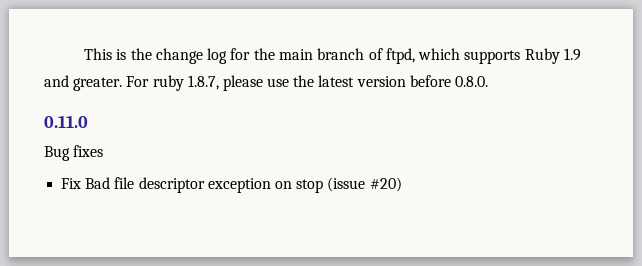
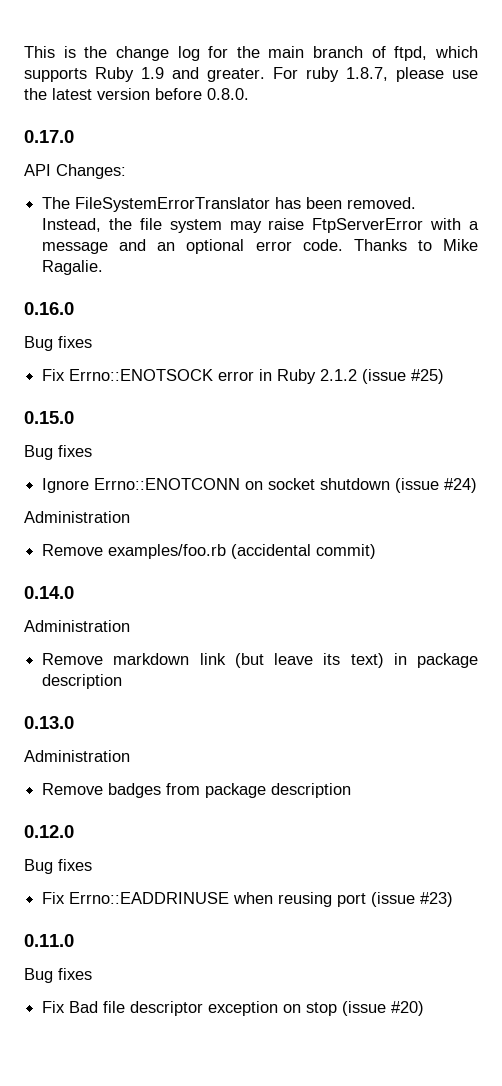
(489, 81) none -> [24,130,74,143] [24,164,126,179] [42,197,417,212] [42,218,479,233] [42,239,478,254] [42,260,104,275] [24,302,74,315] [24,336,92,351] [42,369,445,384] [24,411,74,424] [24,445,92,460] [42,478,478,493] [24,511,130,523] [42,544,377,559] [24,586,74,599] [24,620,130,632] [42,653,478,668] [42,674,123,689] [24,716,74,729] [24,750,130,762] [42,783,352,798] [24,825,74,838] [24,859,92,874] [42,892,454,907] // 0.17.0 // API Changes: // The FileSystemErrorTranslator has been removed. Instead, the file system may raise FtpServerError with a message and an optional error code. Thanks to Mike Ragalie. // 0.16.0 // Bug fixes // Fix Errno::ENOTSOCK error in Ruby 2.1.2 (issue #25) // 0.15.0 // Bug fixes // Ignore Errno::ENOTCONN on socket shutdown (issue #24) // Administration // Remove examples/foo.rb (accidental commit) // 0.14.0 // Administration // Remove markdown link (but leave its text) in package description // 0.13.0 // Administration // Remove badges from package description // 0.12.0 // Bug fixes // Fix Errno::EADDRINUSE when reusing port (issue #23)

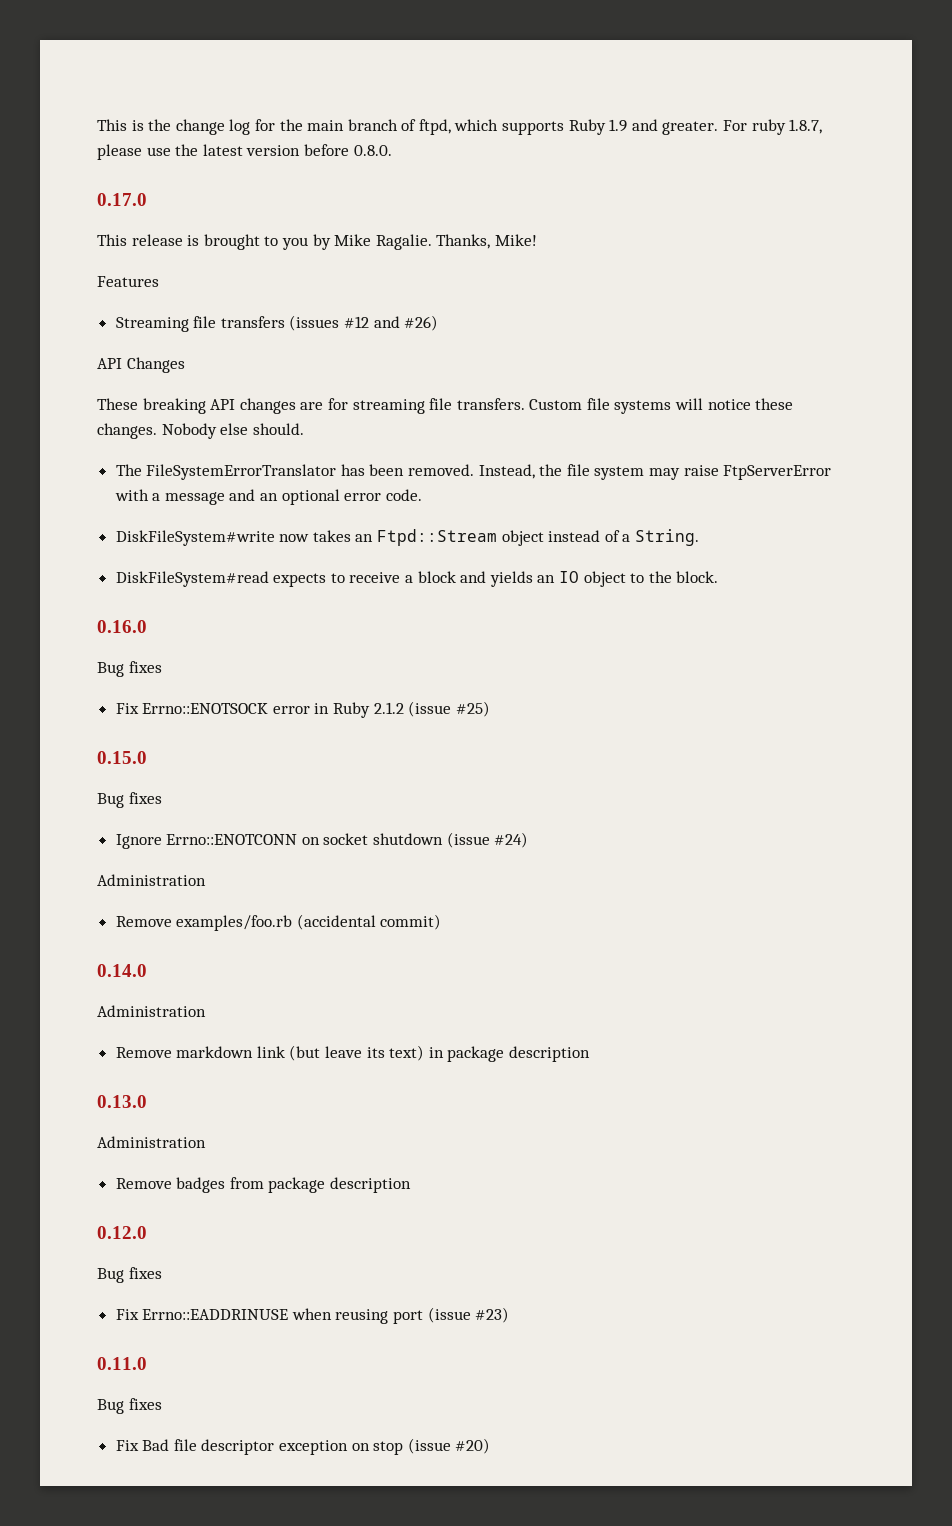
[24,164,126,179] API Changes: -> [97,234,537,250] [97,276,159,287] [115,315,439,332] [97,357,185,373] [97,398,794,414] [97,423,304,439] This release is brought to you by Mike Ragalie. Thanks, Mike! // Features // Streaming file transfers (issues #12 and #26) // API Changes // These breaking API changes are for streaming file transfers. Custom file systems will notice these changes. Nobody else should.
[353,239,478,251] [42,260,104,275] Thanks to Mike Ragalie. -> [115,529,700,546] [115,571,719,587] // DiskFileSystem#write now takes an Ftpd::Stream object instead of a String. // DiskFileSystem#read expects to receive a block and yields an IO object to the block.

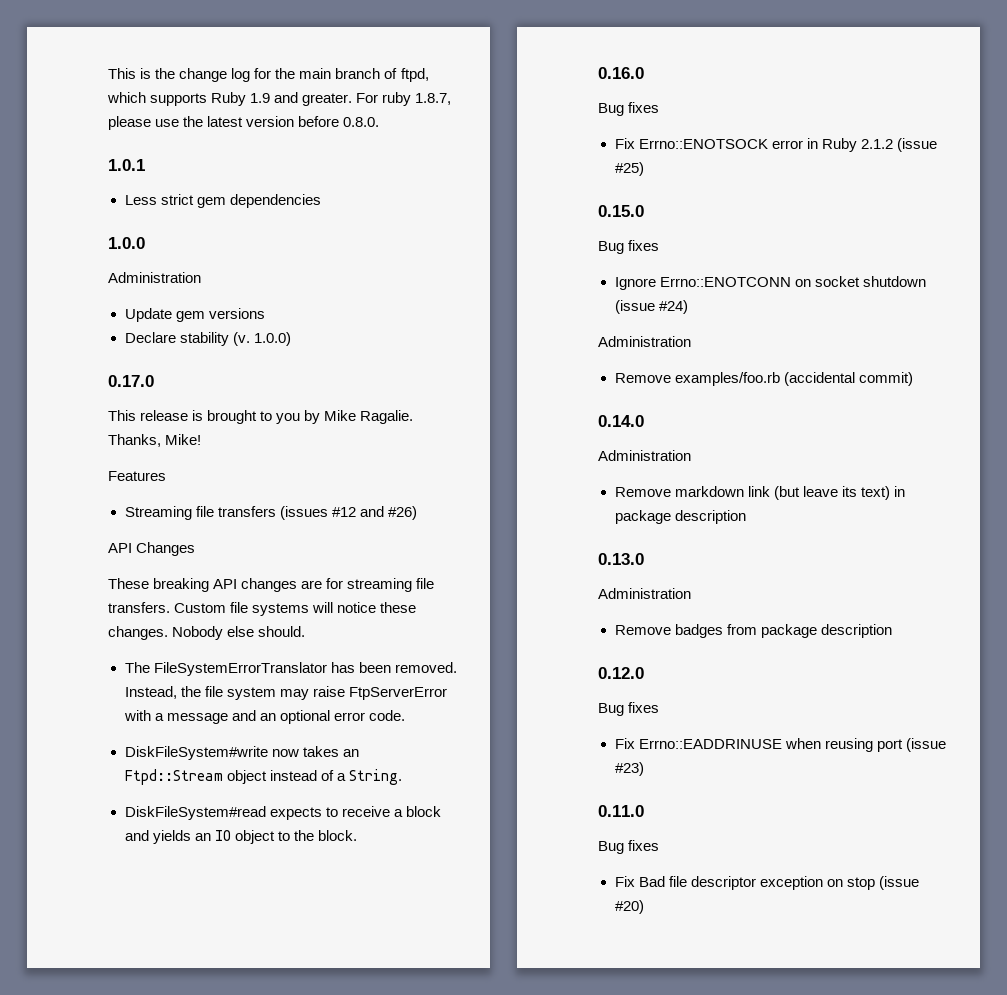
(392, 150) none -> [108,159,145,171] [124,194,321,208] [108,237,145,249] [108,272,201,283] [124,308,265,322] [124,332,291,346] // 1.0.1 // Less strict gem dependencies // 1.0.0 // Administration // Update gem versions // Declare stability (v. 1.0.0)

